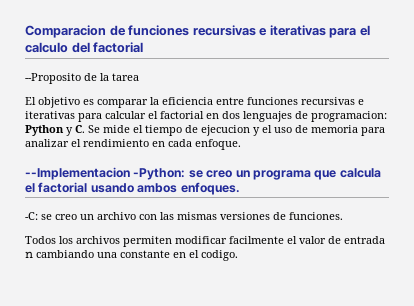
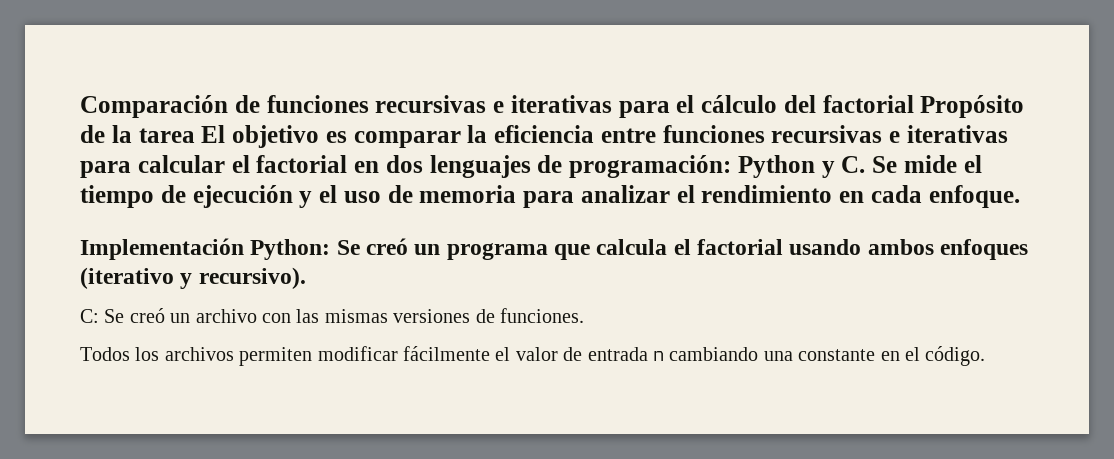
[25,25,106,38] Comparacion -> [80,95,228,118] Comparación
[25,42,68,53] calculo -> [701,95,777,113] cálculo
[25,73,81,84] // --Proposito -> [920,95,1025,118] Propósito
(139, 77) // -> (195, 135) none
[311,111,387,122] programacion: -> [569,155,731,178] programación:
[201,125,250,136] ejecucion -> [192,185,293,208] ejecución
[25,167,233,180] --Implementacion -Python: se creo -> [80,238,409,260] Implementación Python: Se creó
[180,182,240,195] [25,212,77,220] enfoques. // -C: se creo -> [940,239,1029,260] [80,267,306,289] [80,308,165,323] enfoques (iterativo y recursivo). // C: Se creó
[229,236,284,244] facilmente -> [403,346,490,361] fácilmente
[201,250,238,261] codigo. -> [925,346,986,366] código.

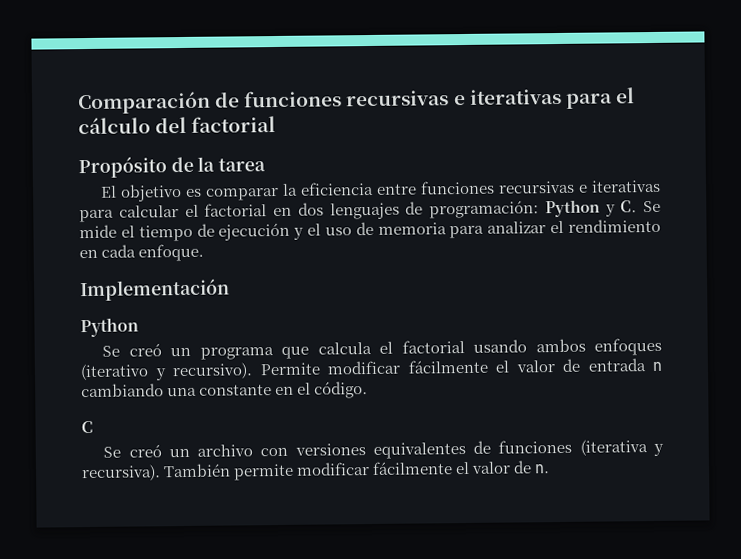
(914, 104) none -> (277, 124) //
(195, 135) none -> (267, 165) //
[250,239,331,260] Python: -> [80,317,139,338] // Python //
[80,308,584,323] [80,347,313,366] // C: Se creó un archivo con las mismas versiones de funciones. // Todos los archivos permiten -> [259,362,321,376] Permite
(986, 356) none -> [81,420,93,434] [103,439,664,459] [81,460,551,482] // C // Se creó un archivo con versiones equivalentes de funciones (iterativa y recursiva). También permite modificar fácilmente el valor de n.

